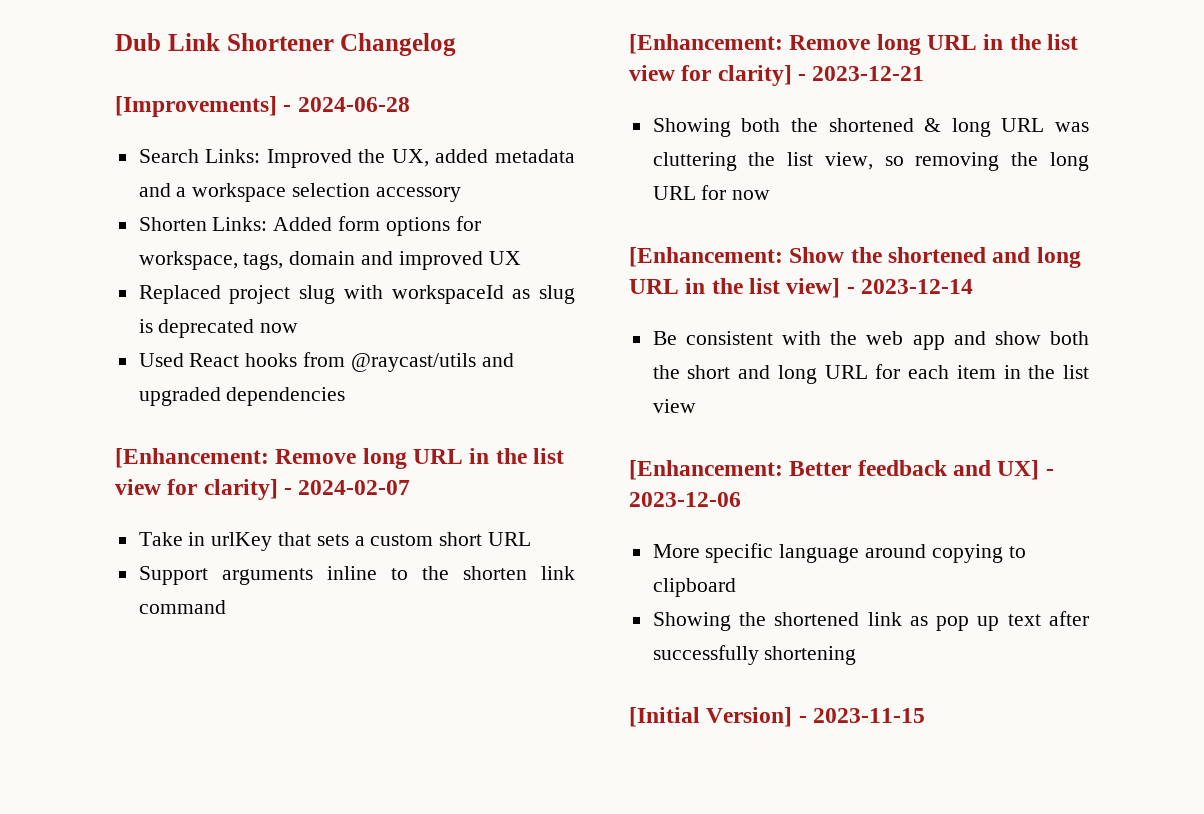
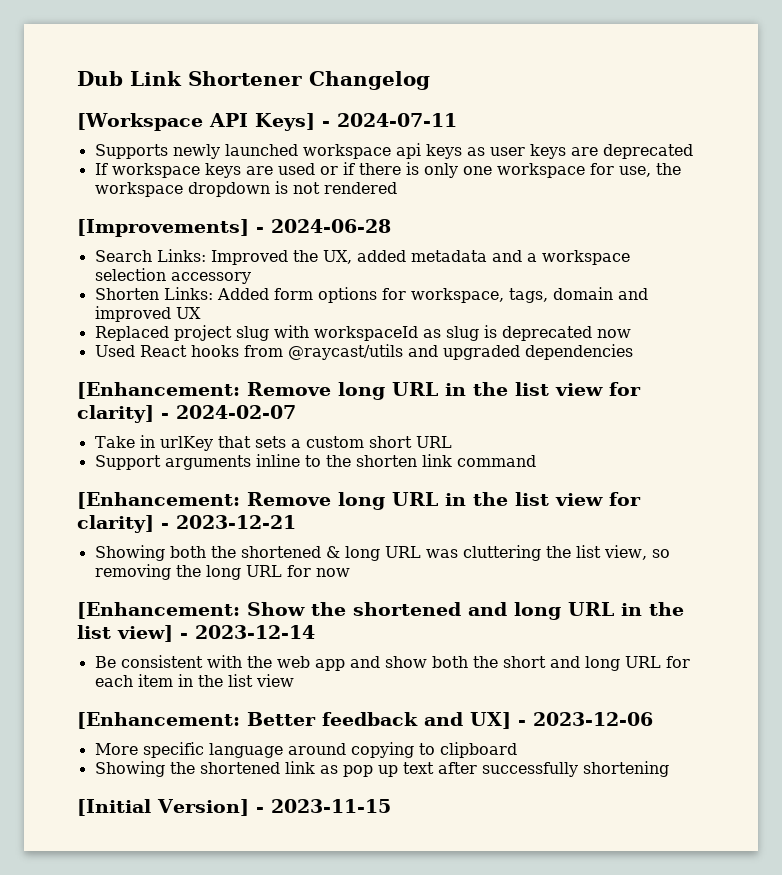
(457, 44) none -> [77,113,457,131] [94,143,693,159] [94,162,681,178] [94,181,397,197] // [Workspace API Keys] - 2024-07-11 // Supports newly launched workspace api keys as user keys are deprecated // If workspace keys are used or if there is only one workspace for use, the workspace dropdown is not rendered

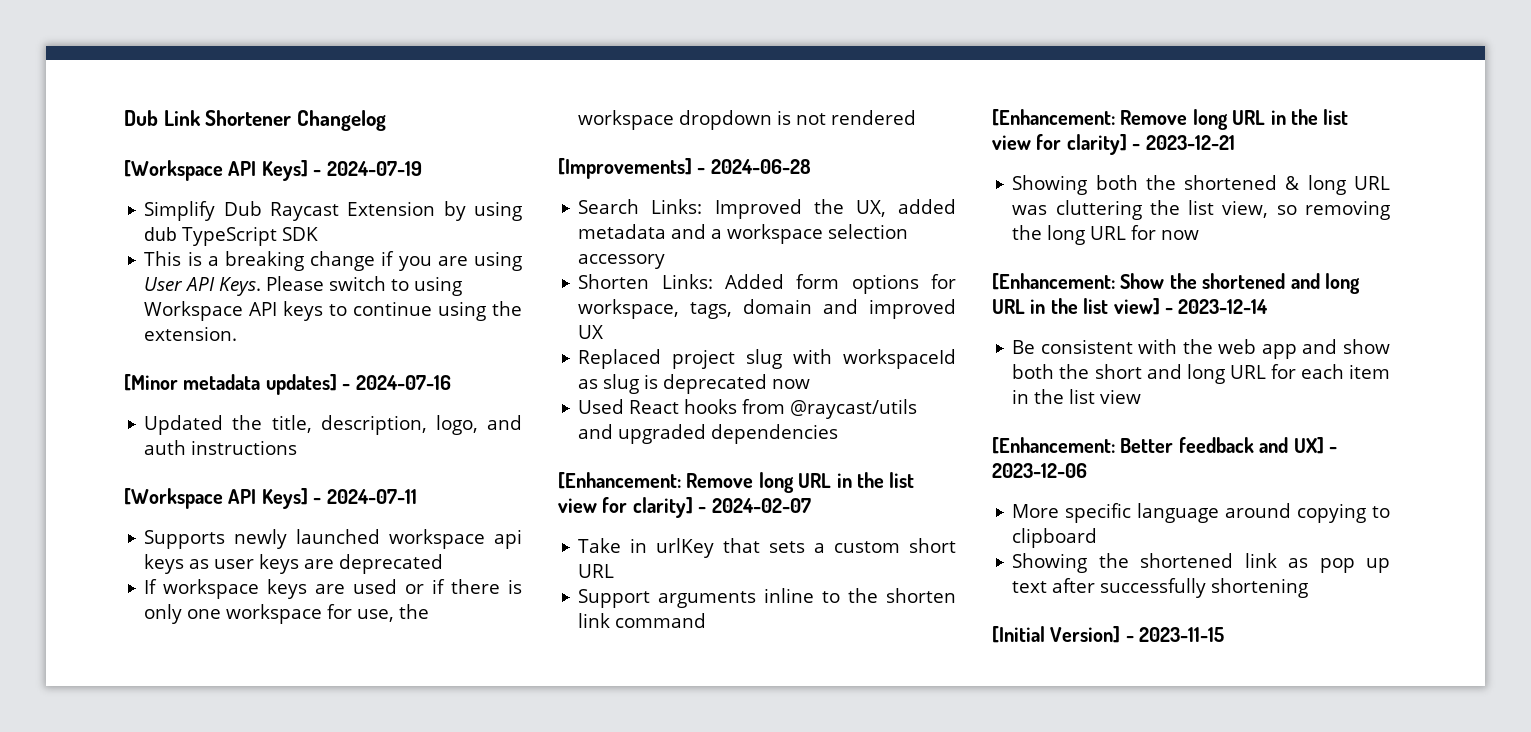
(430, 80) none -> [124,160,422,181] [144,201,522,221] [144,226,319,246] [144,251,522,271] [144,276,463,296] [144,301,522,321] [144,326,238,341] [124,374,451,395] [144,415,522,435] [144,440,298,455] // [Workspace API Keys] - 2024-07-19 // Simplify Dub Raycast Extension by using dub TypeScript SDK // This is a breaking change if you are using User API Keys. Please switch to using Workspace API keys to continue using the extension. // [Minor metadata updates] - 2024-07-16 // Updated the title, description, logo, and auth instructions

